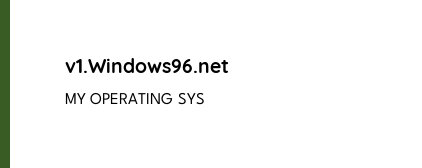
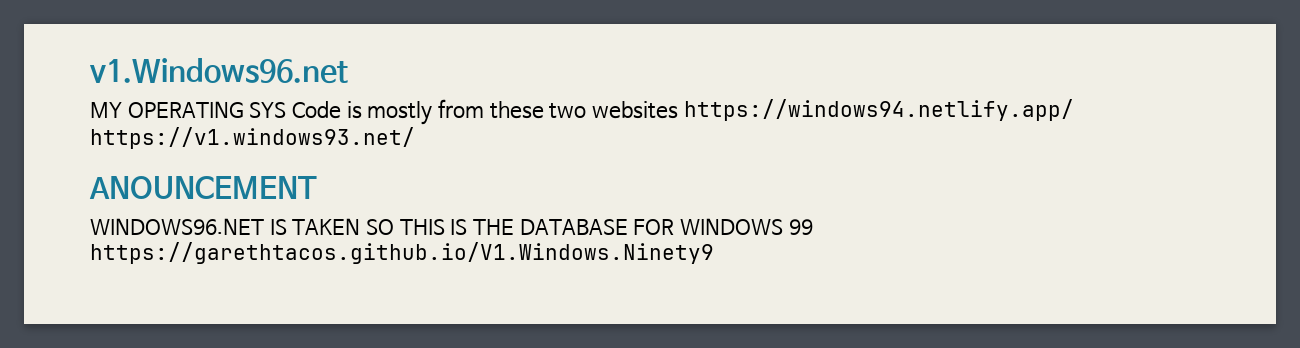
(205, 98) none -> [291,99,1074,125] [90,127,415,149] [89,176,317,199] [90,218,813,235] [90,242,714,264] Code is mostly from these two websites https://windows94.netlify.app/ https://v1.windows93.net/ // ANOUNCEMENT // WINDOWS96.NET IS TAKEN SO THIS IS THE DATABASE FOR WINDOWS 99 https://garethtacos.github.io/V1.Windows.Ninety9

